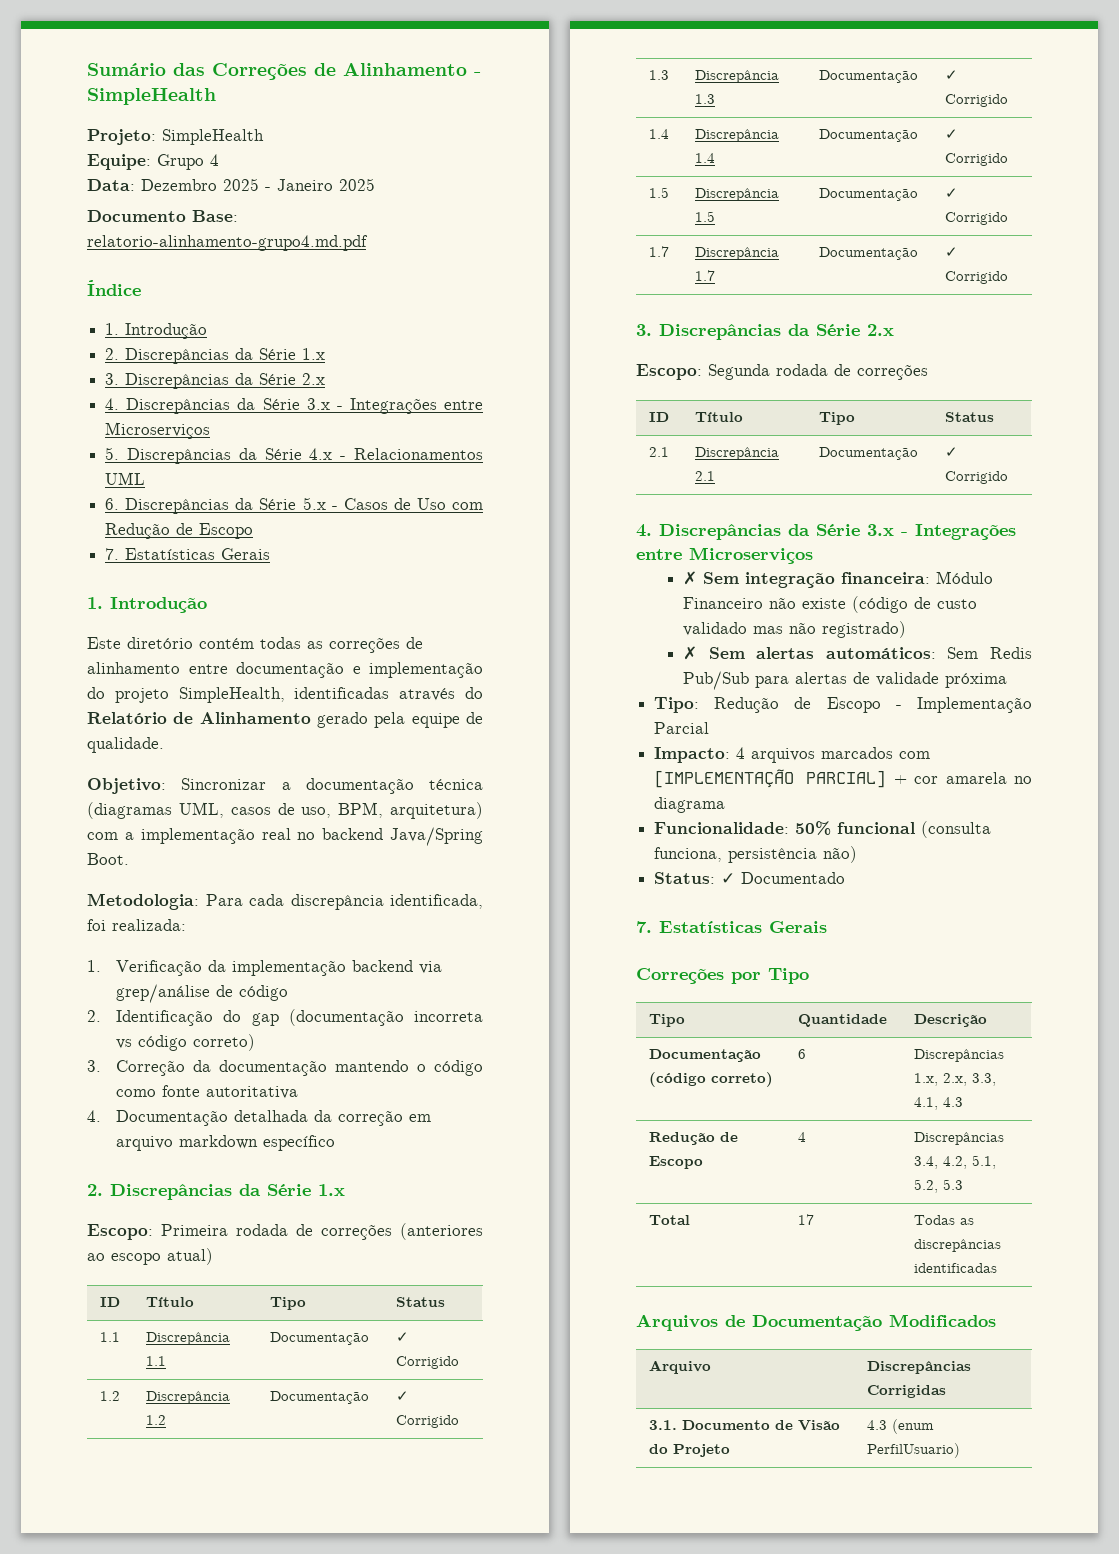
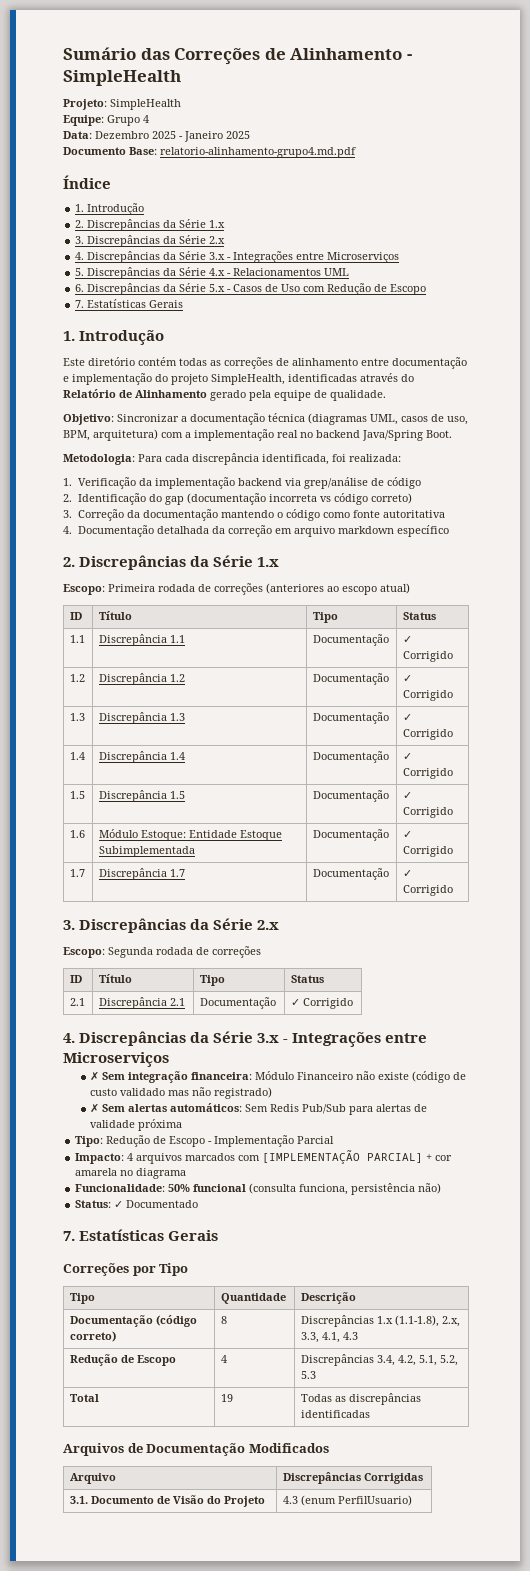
(1008, 218) none -> [69,830,85,838] [98,829,282,841] [98,846,195,857] [312,829,389,841] [402,831,412,838] [402,846,453,857] // 1.6 | Módulo Estoque: Entidade Estoque Subimplementada | Documentação | ✓ Corrigido
[797,1049,806,1059] [913,1049,1004,1062] [913,1073,938,1086] 6 | Discrepâncias 1.x, -> [220,1316,227,1324] [300,1315,439,1327] 8 | Discrepâncias 1.x (1.1-1.8),
[797,1214,814,1225] 17 -> [220,1394,233,1402] 19

